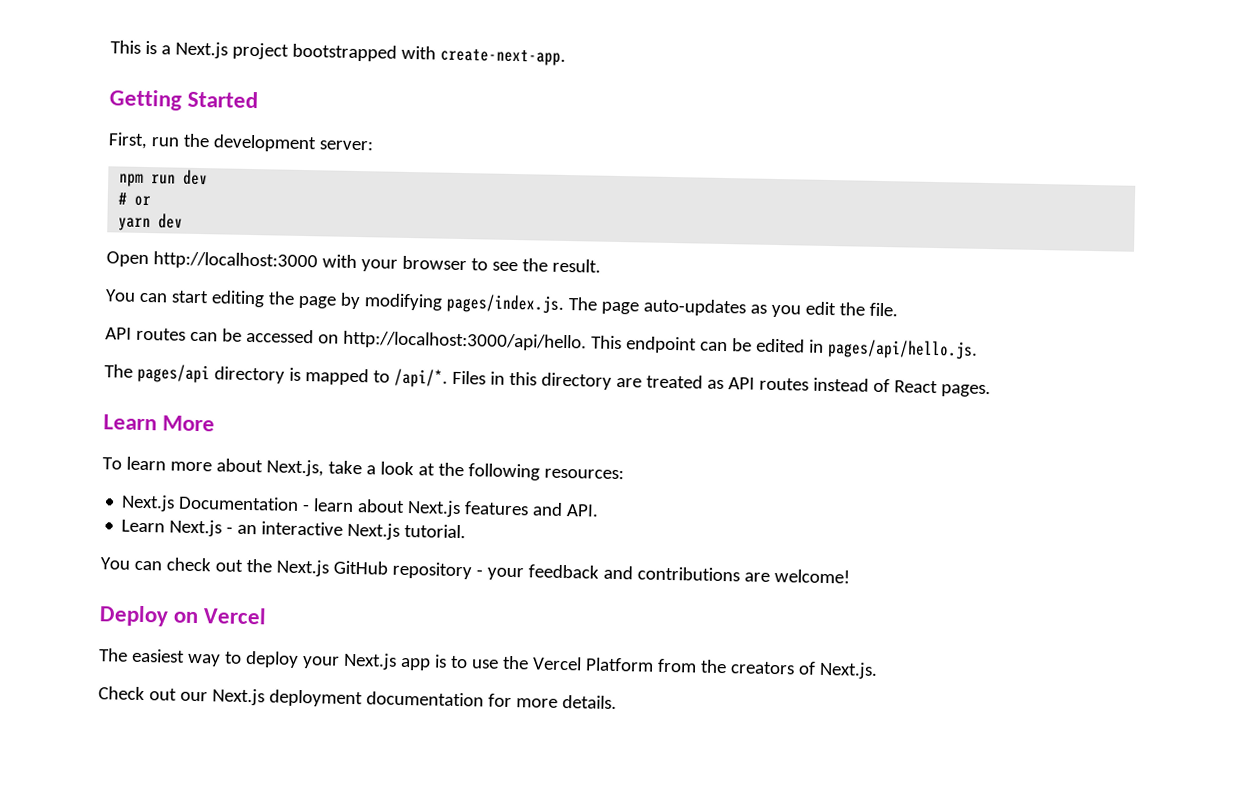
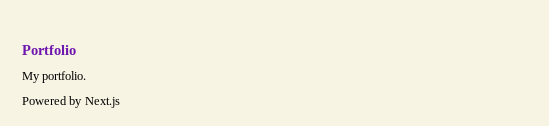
[110,40,566,66] [109,89,259,111] [108,132,373,153] [119,169,209,187] [118,192,152,207] [118,213,184,232] [106,251,601,273] [105,289,898,318] [105,327,978,360] [104,363,991,398] [103,414,216,432] [102,456,624,481] [121,494,600,518] [121,519,467,540] [100,557,850,584] [99,605,268,627] [99,648,878,679] [98,686,617,710] This is a Next.js project bootstrapped with create-next-app. // Getting Started // First, run the development server: // npm run dev // # or // yarn dev // Open http://localhost:3000 with your browser to see the result. // You can start editing the page by modifying pages/index.js. The page auto-updates as you edit the file. // API routes can be accessed on http://localhost:3000/api/hello. This endpoint can be edited in pages/api/hello.js. // The pages/api directory is mapped to /api/*. Files in this directory are treated as API routes instead of React pages. // Learn More // To learn more about Next.js, take a look at the following resources: // Next.js Documentation - learn about Next.js features and API. // Learn Next.js - an interactive Next.js tutorial. // You can check out the Next.js GitHub repository - your feedback and contributions are welcome! // Deploy on Vercel // The easiest way to deploy your Next.js app is to use the Vercel Platform from the creators of Next.js. // Check out our Next.js deployment documentation for more details. -> [22,45,76,55] [22,71,87,83] [22,96,120,108] Portfolio // My portfolio. // Powered by Next.js

